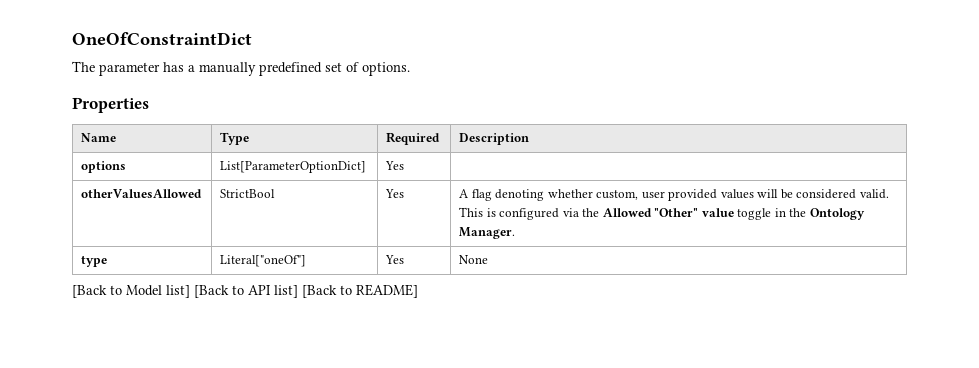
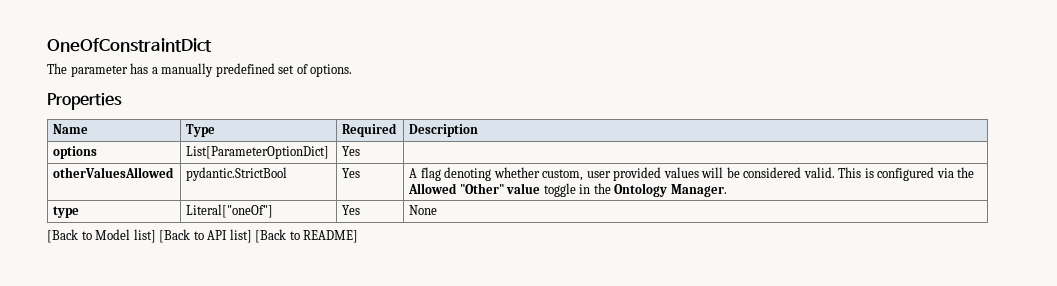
[220,189,276,198] StrictBool -> [186,167,288,181] pydantic.StrictBool

